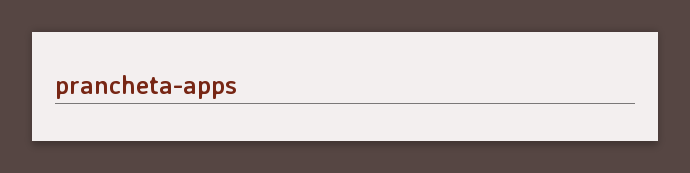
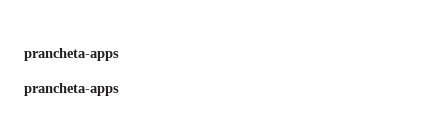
[55,75,237,99] prancheta-apps -> [24,48,119,61] [24,83,119,96] prancheta-apps // prancheta-apps

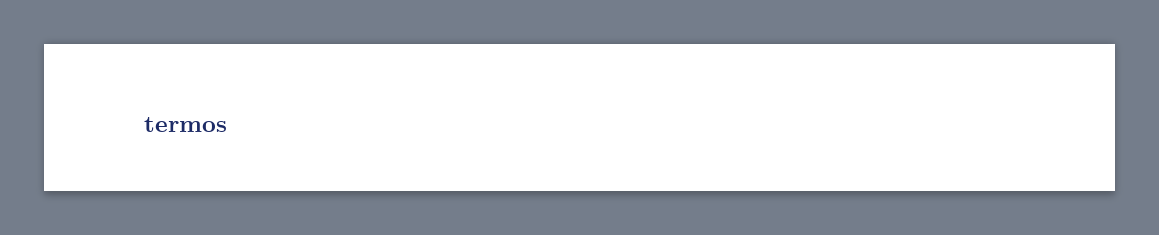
[24,48,119,61] [24,83,119,96] prancheta-apps // prancheta-apps -> [144,117,227,132] termos

